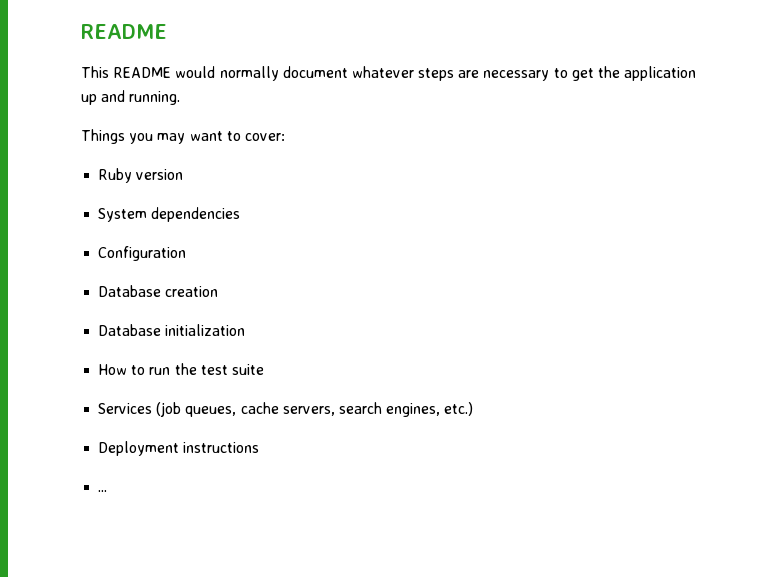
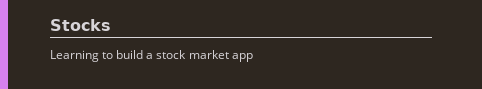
[81,24,167,39] [81,66,697,81] [81,90,181,105] [81,129,285,144] [98,168,184,183] [98,207,241,222] [98,246,187,261] [98,285,219,297] [98,324,246,336] [98,363,264,375] [98,402,474,417] [98,441,260,456] [98,490,108,492] README // This README would normally document whatever steps are necessary to get the application up and running. // Things you may want to cover: // Ruby version // System dependencies // Configuration // Database creation // Database initialization // How to run the test suite // Services (job queues, cache servers, search engines, etc.) // Deployment instructions // ... -> [50,19,111,31] [50,50,253,62] Stocks // Learning to build a stock market app

